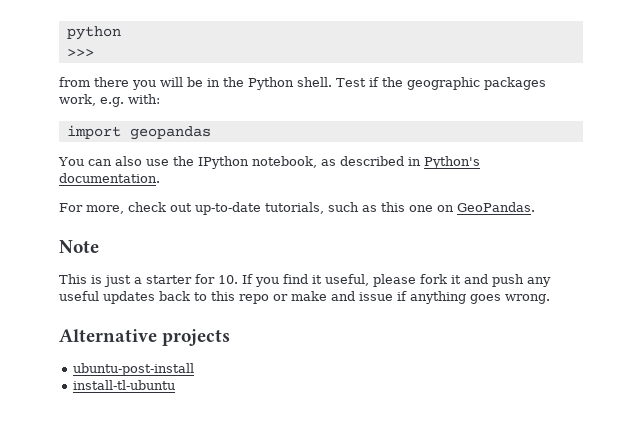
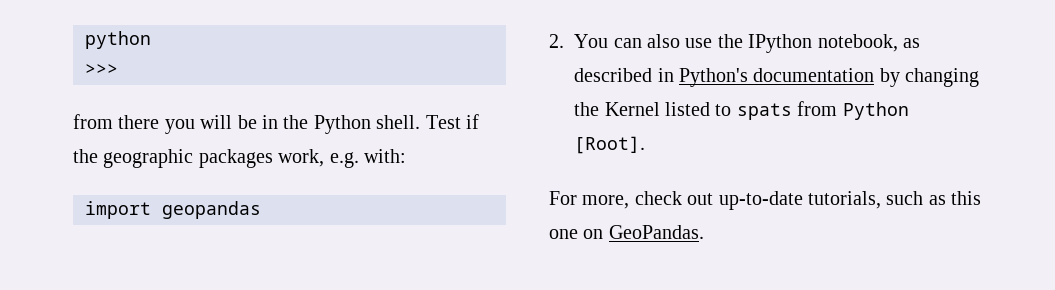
(211, 133) none -> [549,34,564,48] 2.
[59,173,160,183] documentation. -> [753,68,980,87] [574,101,909,120] [574,136,646,154] documentation by changing the Kernel listed to spats from Python [Root].
[59,240,99,253] [59,274,551,287] [59,291,550,304] [59,329,231,346] [72,363,194,376] [72,380,175,390] // Note // This is just a starter for 10. If you find it useful, please fork it and push any useful updates back to this repo or make and issue if anything goes wrong. // Alternative projects // ubuntu-post-install // install-tl-ubuntu -> (704, 232) none

